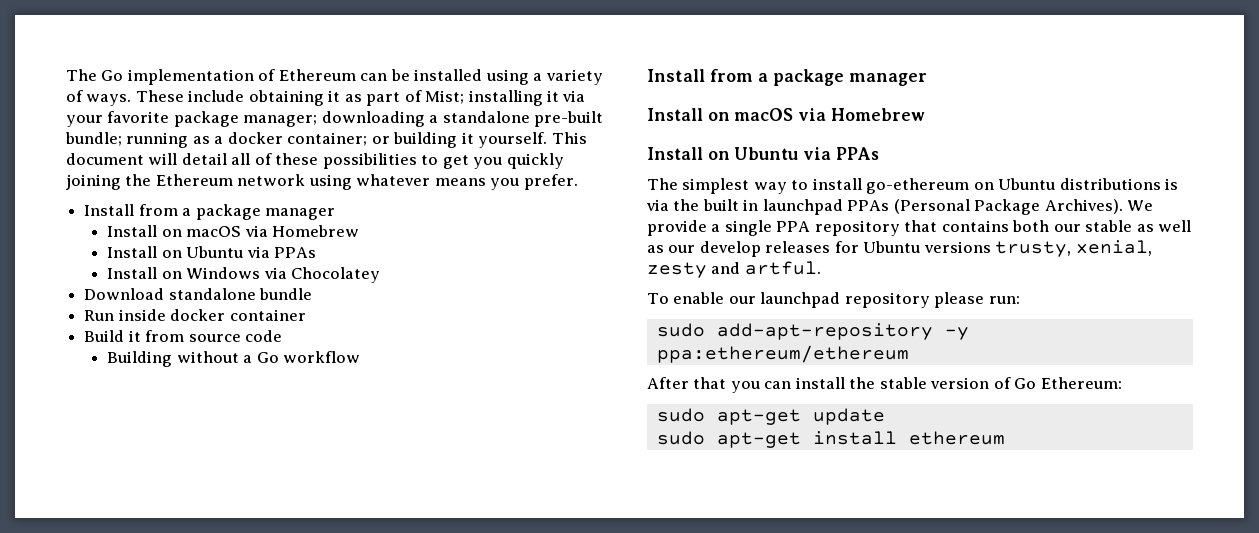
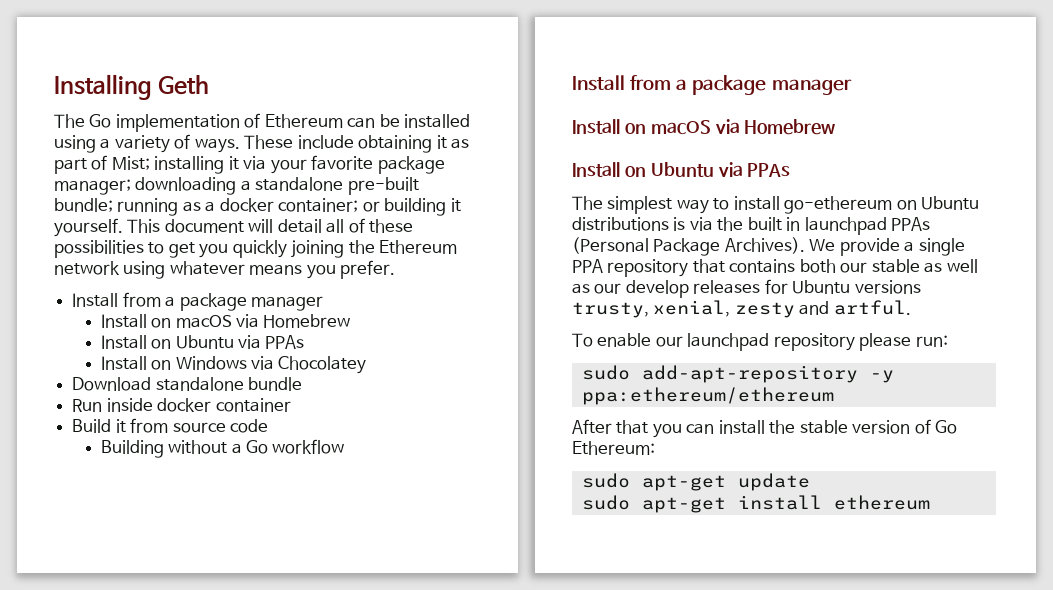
(66, 75) none -> [54,74,210,100] Installing Geth //

